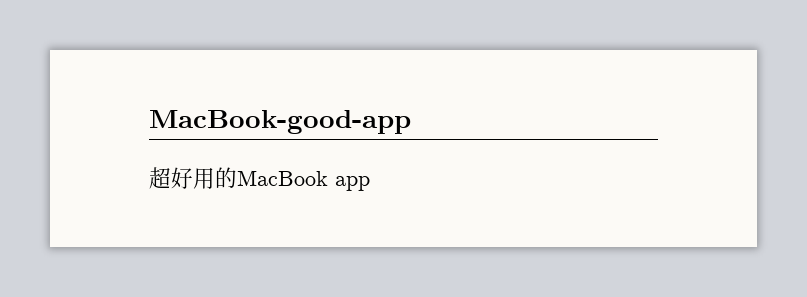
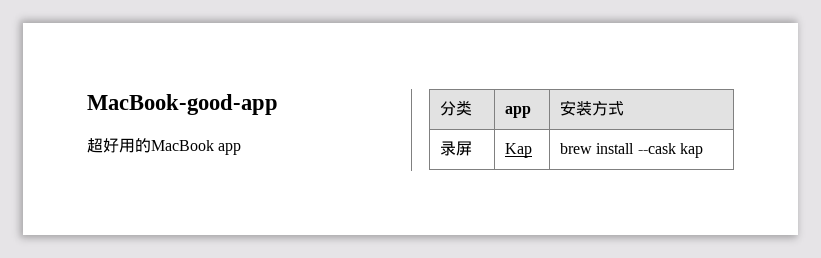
(370, 183) none -> [440,100,473,116] [505,106,532,118] [560,100,625,116] [440,141,473,156] [505,143,533,158] [560,143,704,158] // 分类 | app | 安装方式 // 录屏 | Kap | brew install --cask kap

